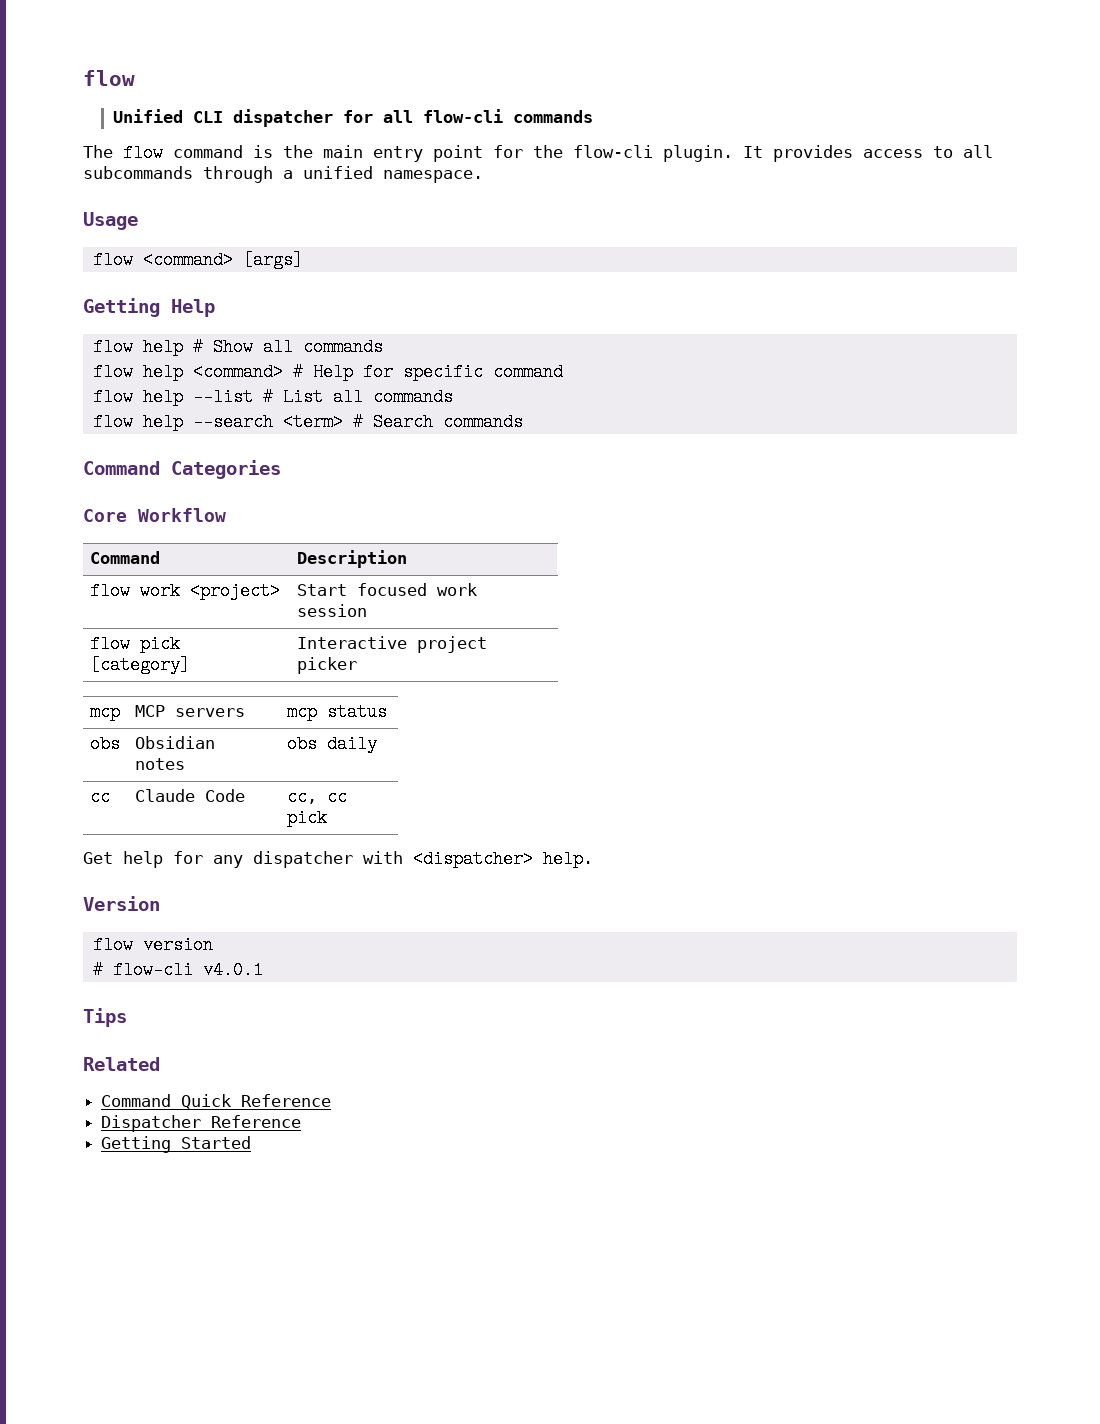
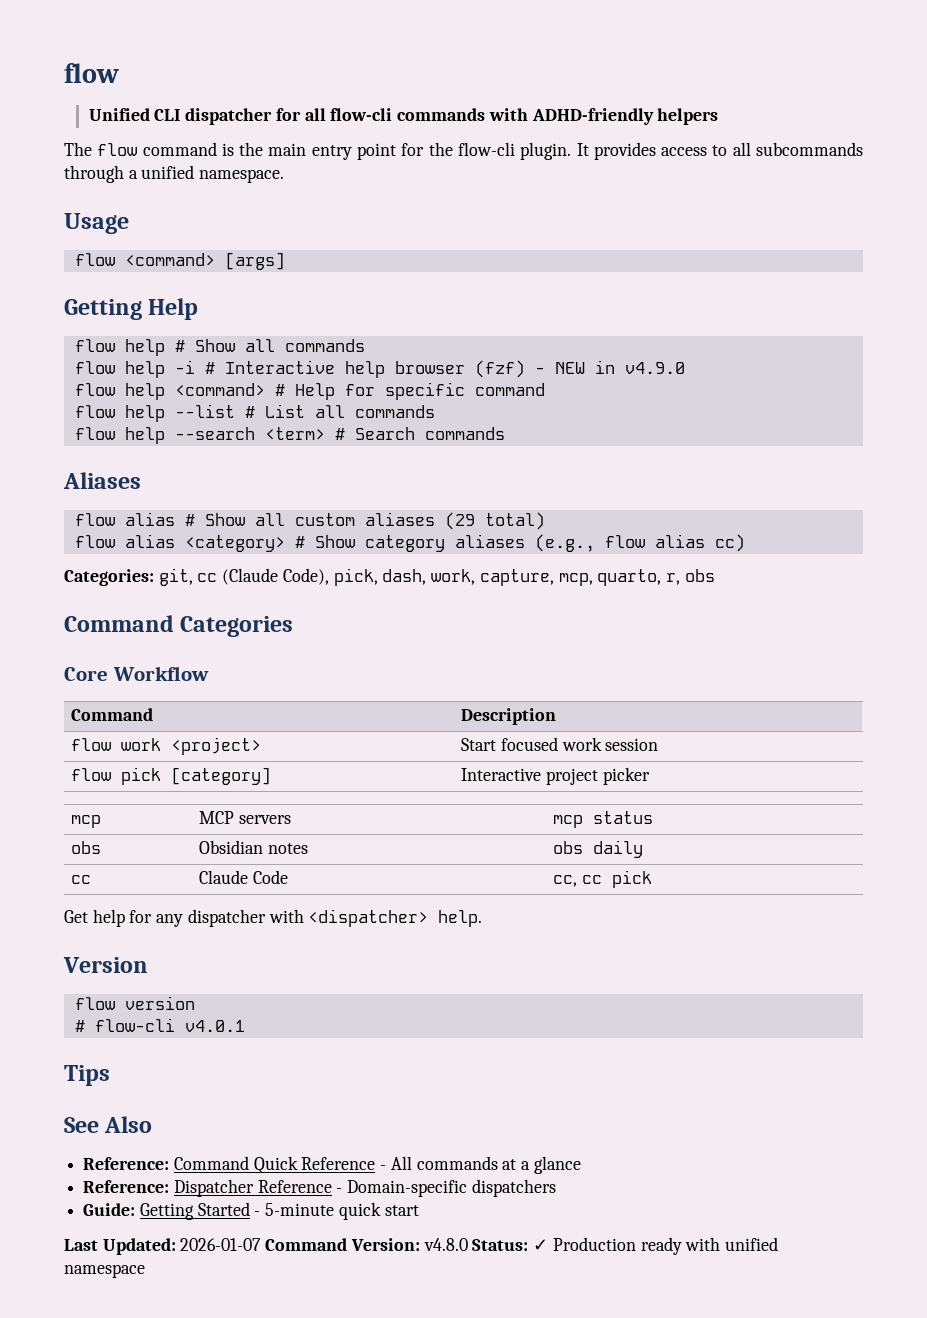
(593, 116) none -> [488,108,719,125] with ADHD-friendly helpers
(383, 347) none -> [74,360,685,378] // flow help -i # Interactive help browser (fzf) - NEW in v4.9.0
(523, 422) none -> [63,472,141,489] [74,512,545,530] [74,534,745,552] [64,568,715,586] // Aliases // flow alias # Show all custom aliases (29 total) // flow alias <category> # Show category aliases (e.g., flow alias cc) // Categories: git, cc (Claude Code), pick, dash, work, capture, mcp, quarto, r, obs
[83,1057,160,1071] Related // -> [64,1116,153,1133] [83,1157,170,1170] See Also // Reference:
[101,1115,302,1132] [101,1136,252,1153] // Dispatcher Reference // Getting Started -> [380,1156,581,1174] [83,1179,556,1197] [83,1202,419,1220] [64,1237,778,1255] [64,1264,145,1278] - All commands at a glance // Reference: Dispatcher Reference - Domain-specific dispatchers // Guide: Getting Started - 5-minute quick start // Last Updated: 2026-01-07 Command Version: v4.8.0 Status: ✓ Production ready with unified namespace

